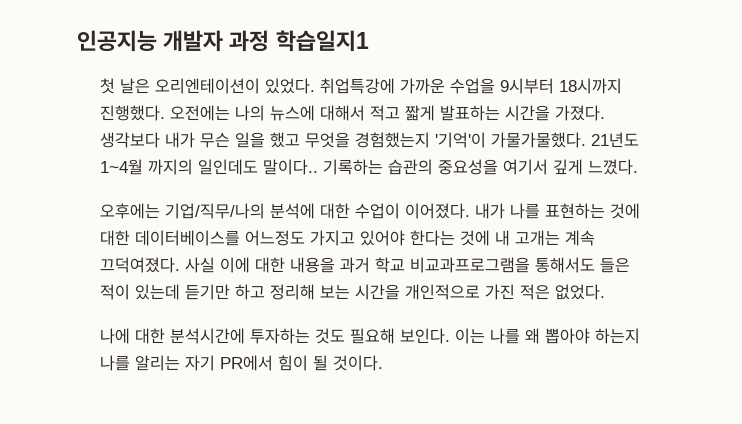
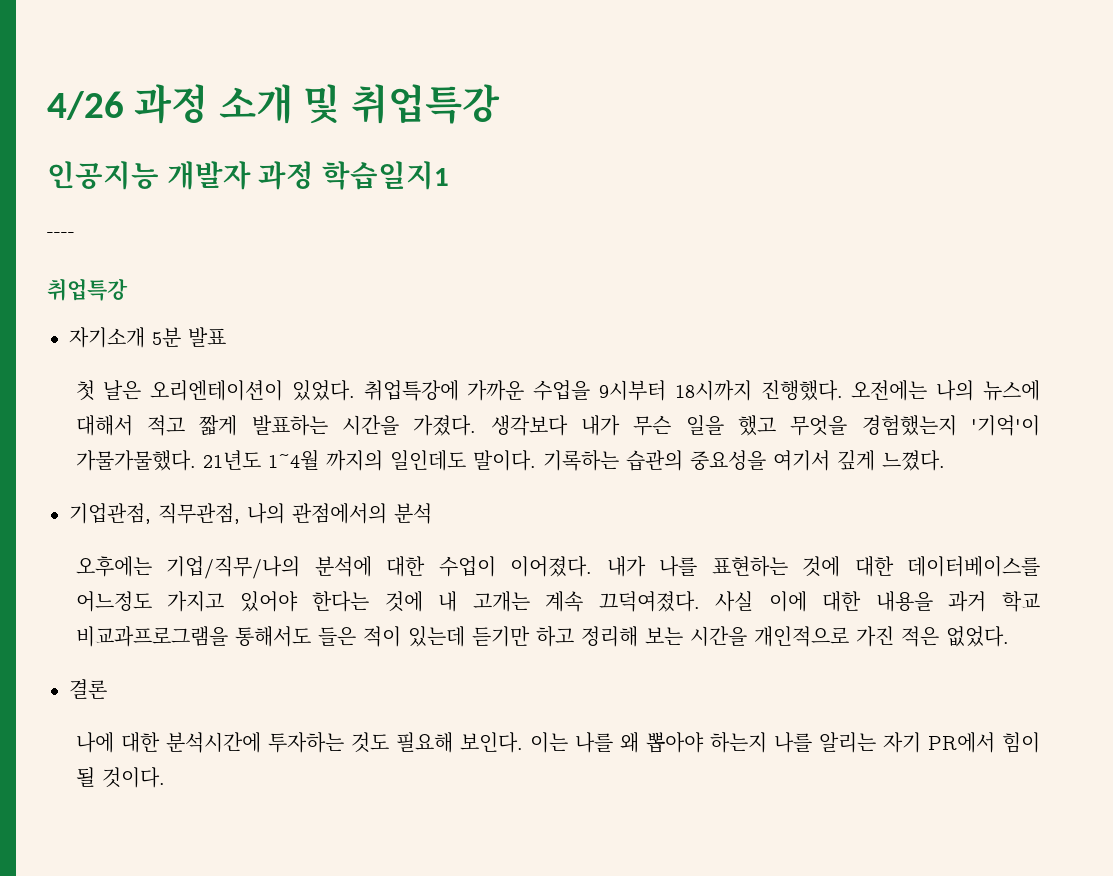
(77, 41) none -> [47,84,500,124] 4/26 과정 소개 및 취업특강 //
(369, 41) none -> [47,232,75,237] [47,278,128,301] [69,327,226,348] // ---- // 취업특강 // 자기소개 5분 발표
[263,159,319,175] 말이다.. -> [472,450,536,471] 말이다.
(639, 167) none -> [69,503,432,524] // 기업관점, 직무관점, 나의 관점에서의 분석
(606, 292) none -> [69,679,107,699] // 결론

